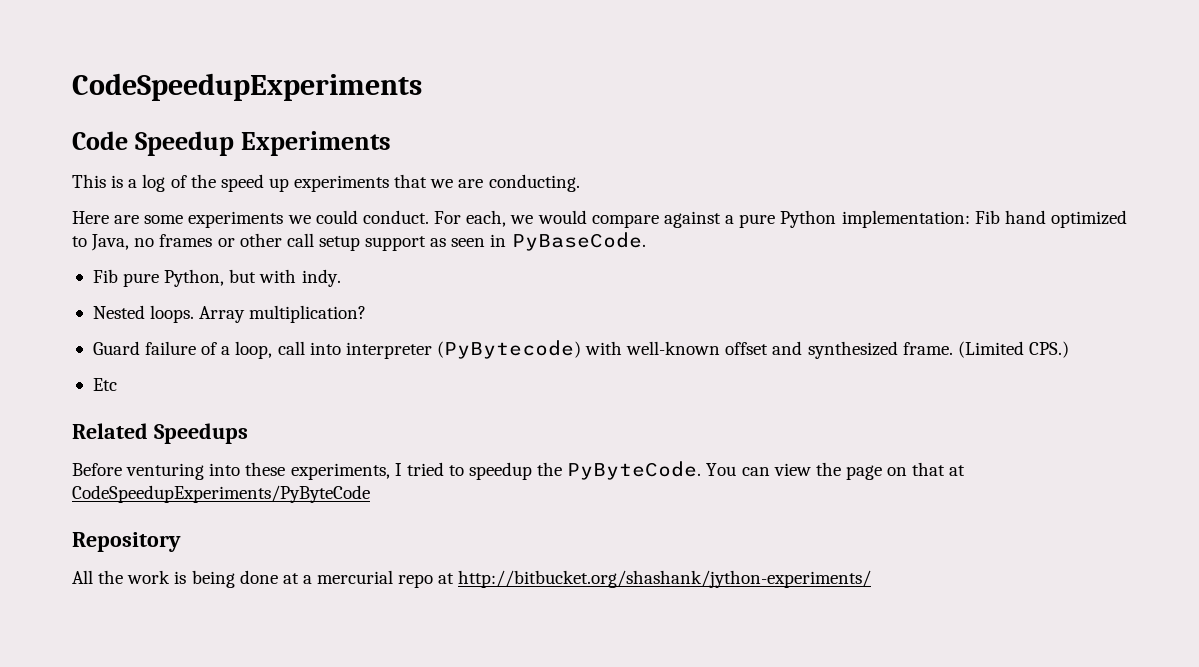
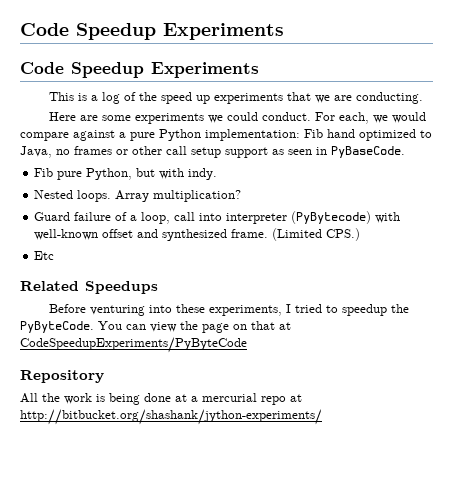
[72,73,422,101] CodeSpeedupExperiments -> [20,23,284,40] Code Speedup Experiments

